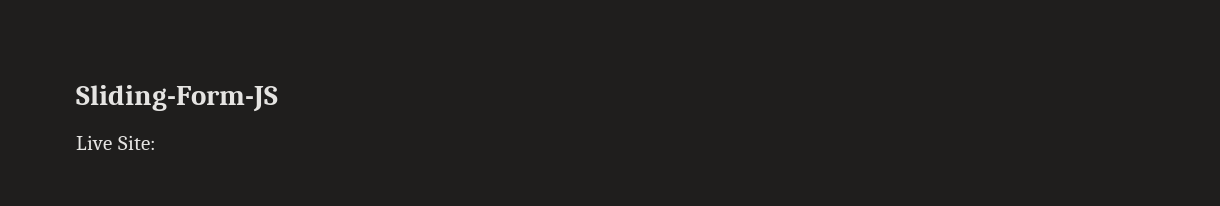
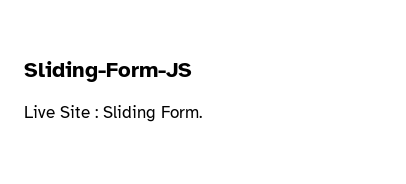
[117,135,156,150] Site: -> [60,105,202,122] Site : Sliding Form.

